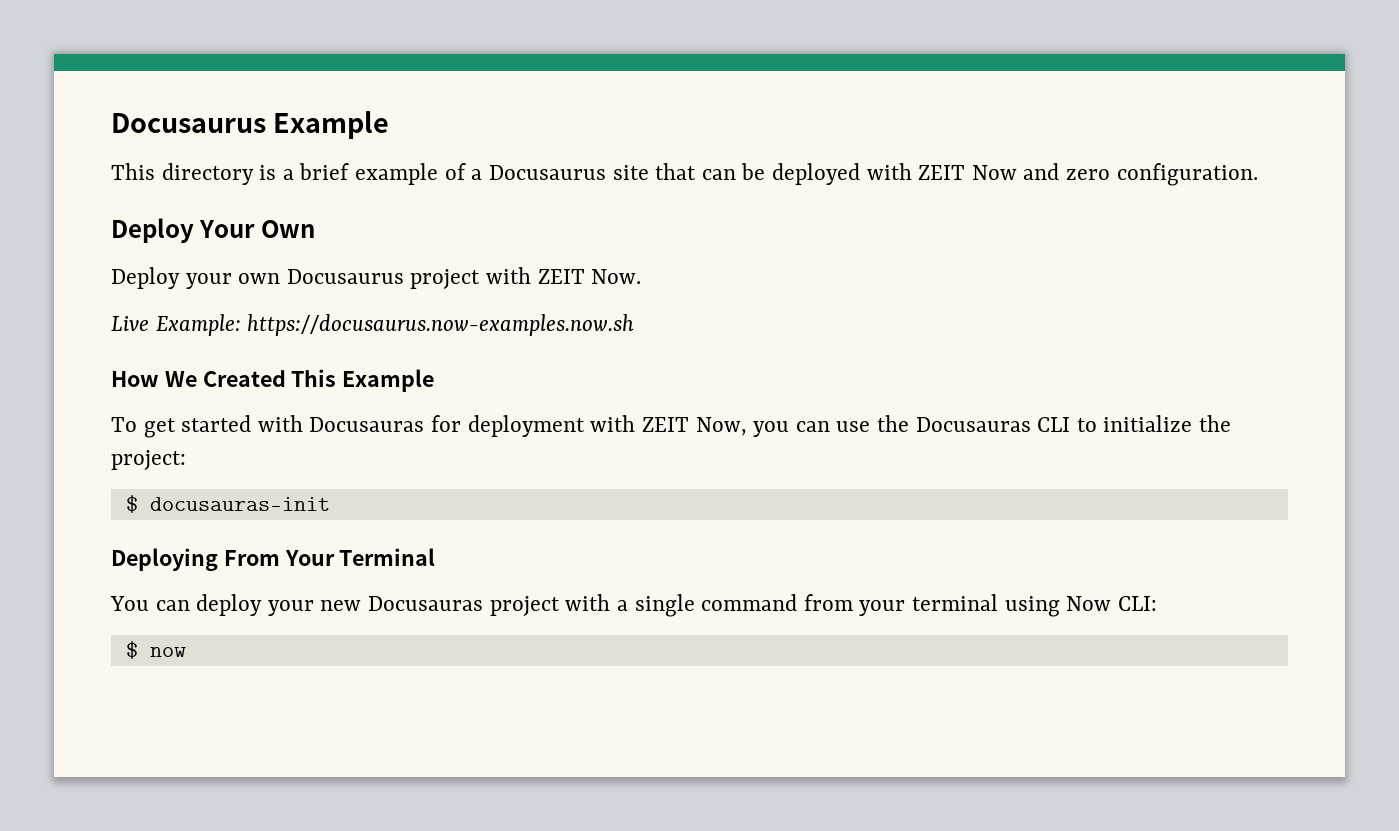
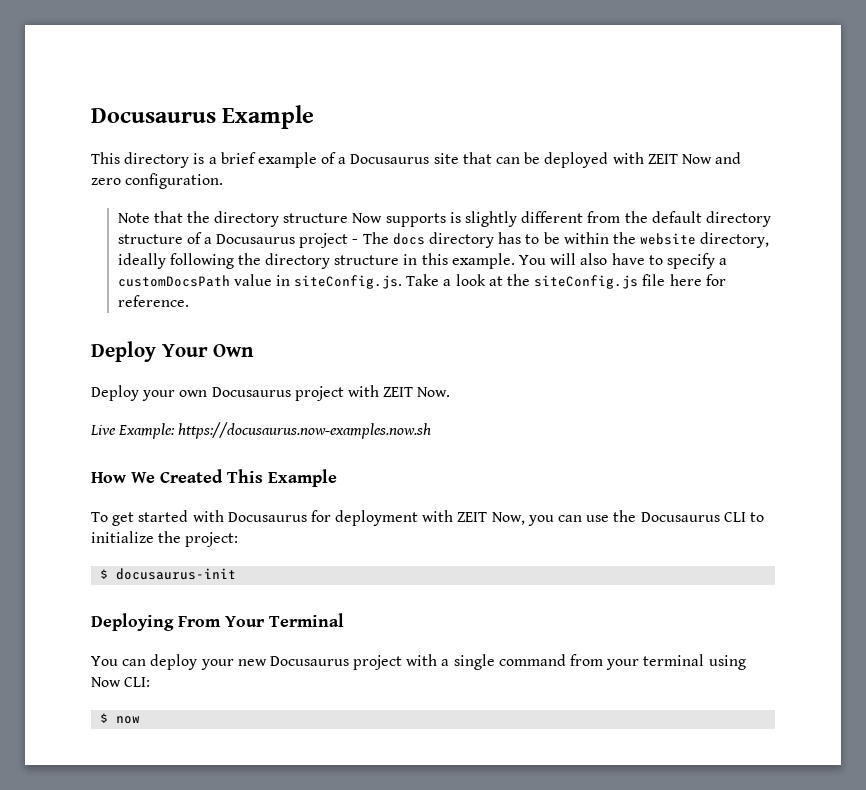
(1258, 174) none -> [117,211,771,227] [117,232,770,248] [117,253,728,269] [117,274,726,289] [117,295,189,307] // Note that the directory structure Now supports is slightly different from the default directory structure of a Docusaurus project - The docs directory has to be within the website directory, ideally following the directory structure in this example. You will also have to specify a customDocsPath value in siteConfig.js. Take a look at the siteConfig.js file here for reference.
[309,417,425,432] Docusauras -> [227,512,307,522] Docusaurus
[915,417,1031,432] Docusauras -> [640,512,720,522] Docusaurus
[149,497,330,511] docusauras-init -> [116,568,237,580] docusaurus-init
[368,596,484,611] Docusauras -> [269,656,349,666] Docusaurus

